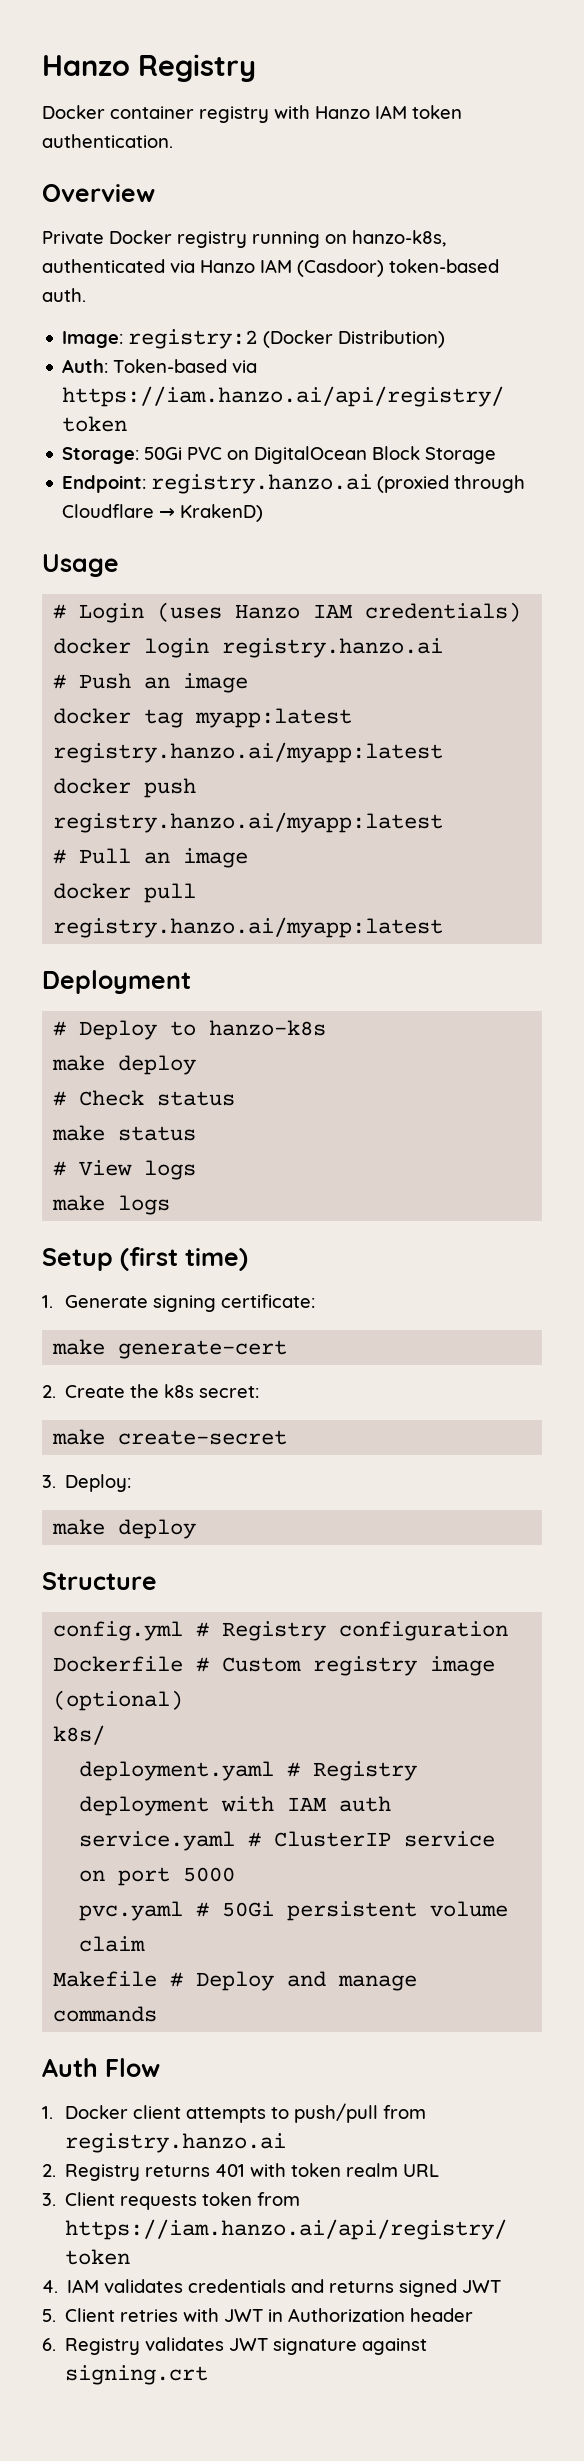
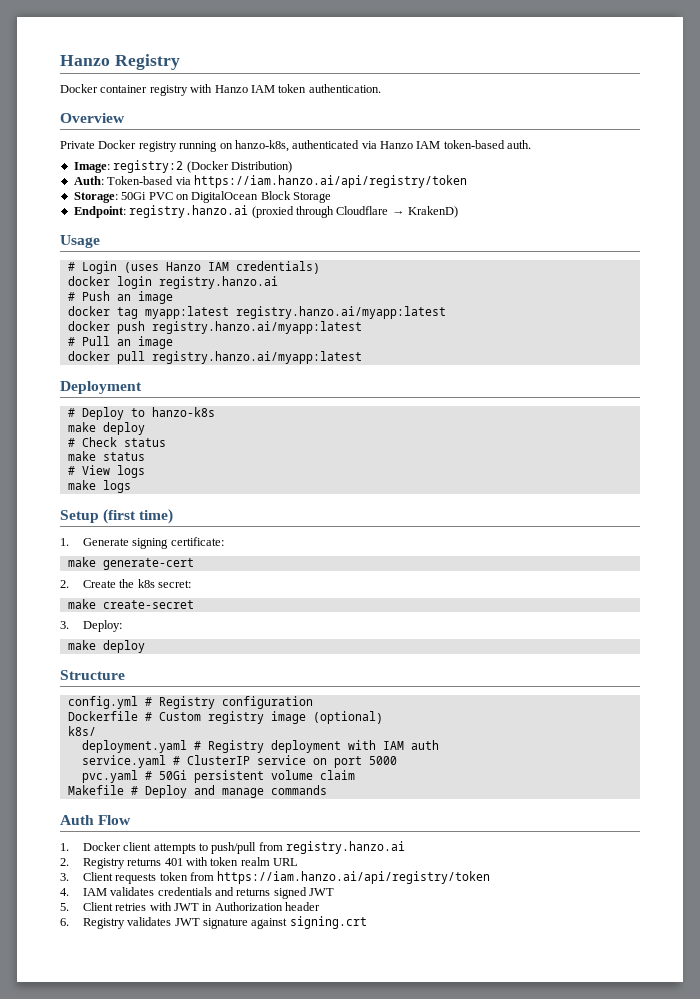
[297,259,384,277] (Casdoor) -> (441, 145) none

